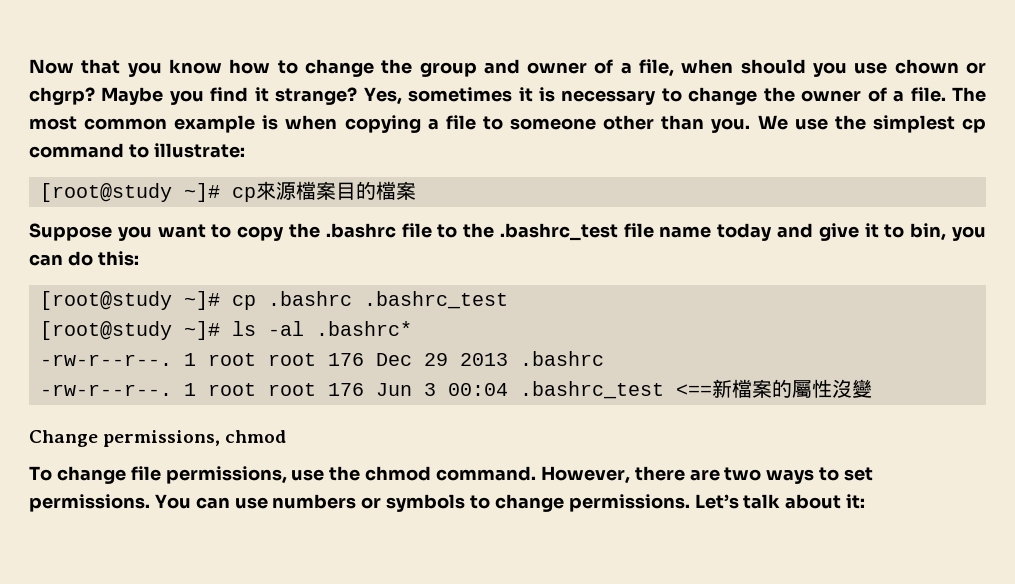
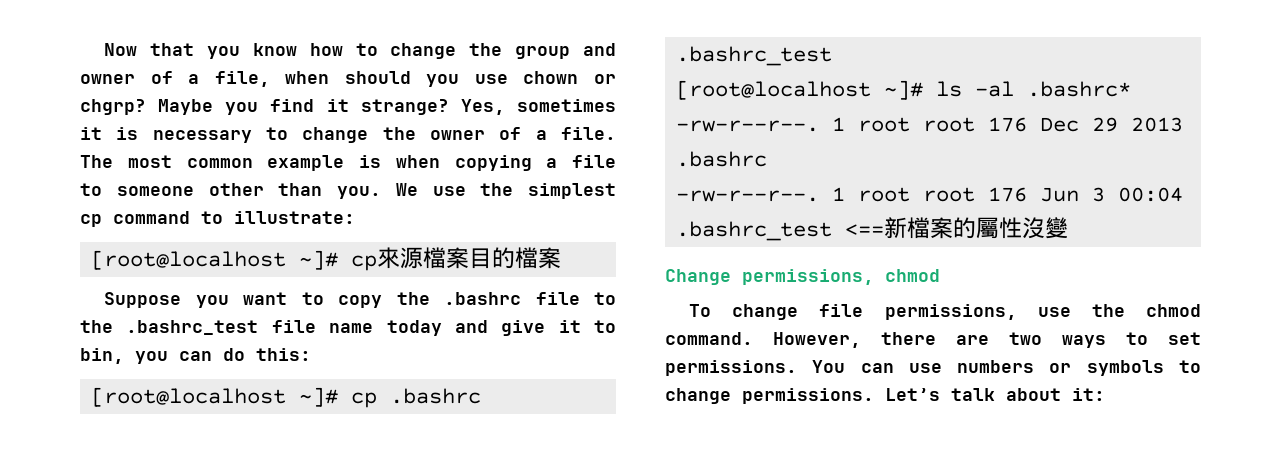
[39,183,172,202] [root@study -> [90,250,286,270] [root@localhost
[39,291,172,310] [root@study -> [90,387,286,407] [root@localhost
[39,321,172,340] [root@study -> [675,80,871,100] [root@localhost

